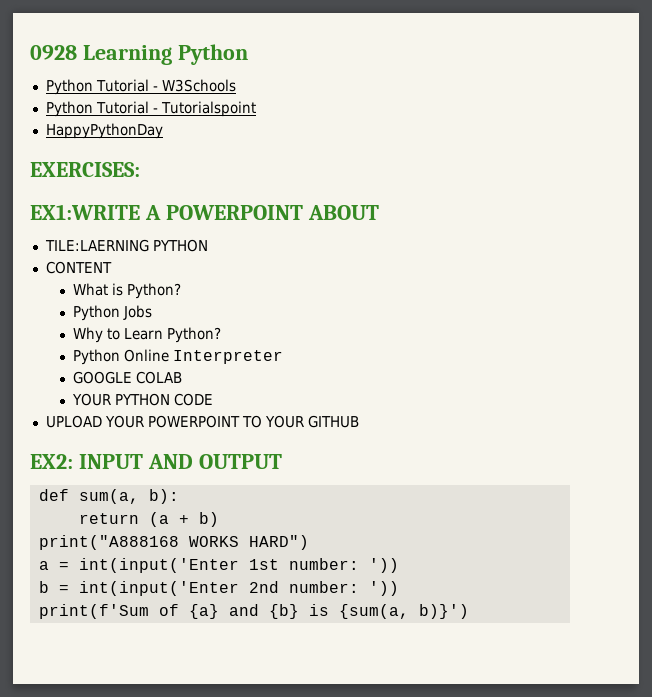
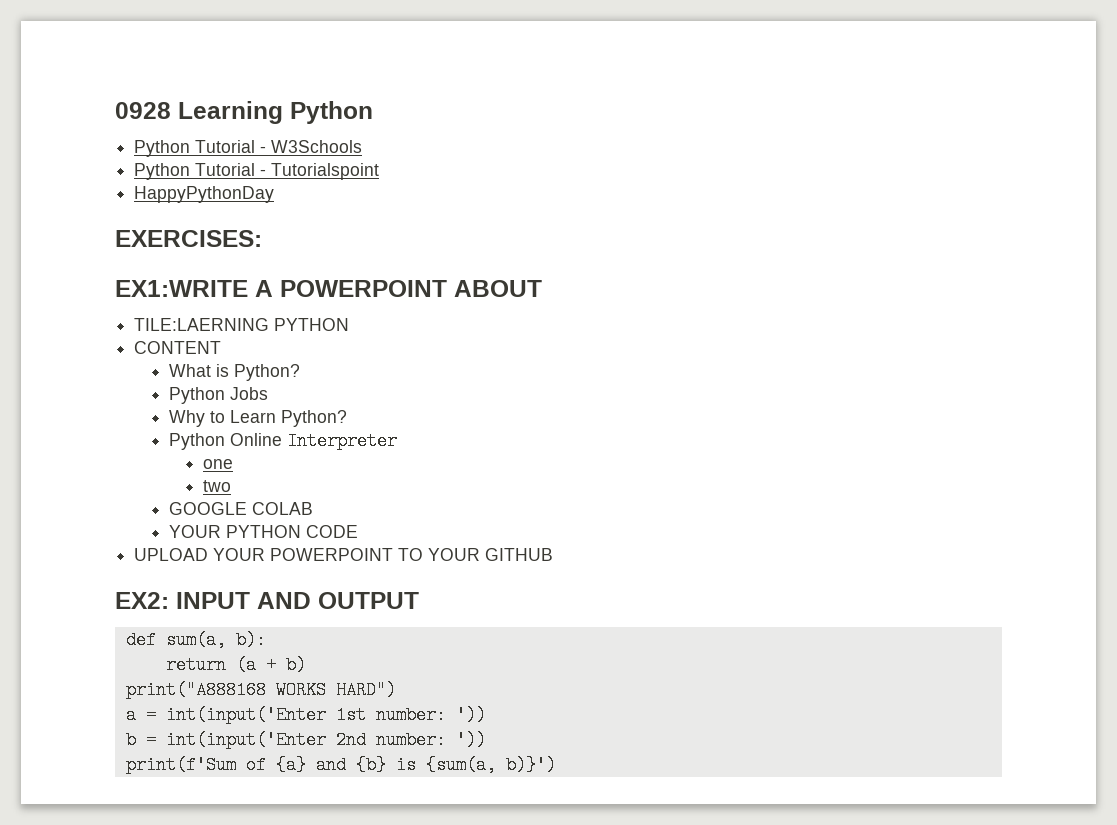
(284, 357) none -> [203,459,234,469] [203,480,232,492] // one // two

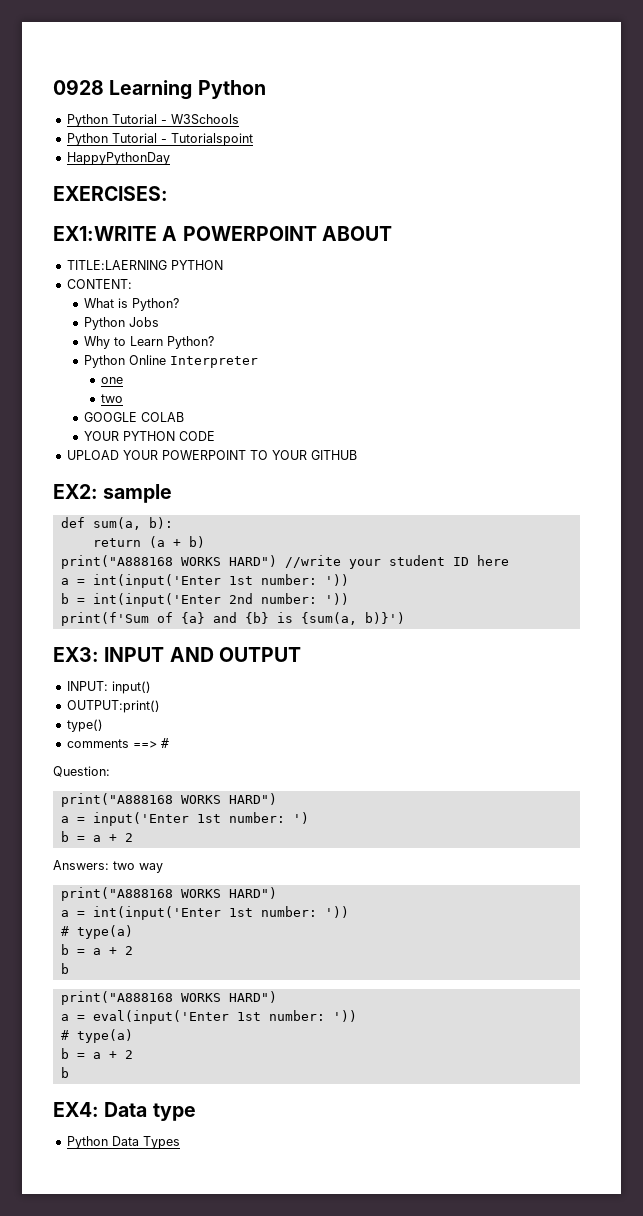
[134,318,270,331] TILE:LAERNING -> [66,260,167,270] TITLE:LAERNING
[134,341,222,354] CONTENT -> [66,279,132,289] CONTENT:
[176,592,419,609] INPUT AND OUTPUT -> [103,484,173,503] sample
(396, 690) none -> [284,555,509,569] //write your student ID here
(556, 765) none -> [53,647,301,662] [66,681,151,694] [66,700,160,713] [66,719,103,732] [66,738,169,748] [53,766,110,777] [60,793,277,807] [60,812,309,826] [60,831,133,842] [53,860,163,873] [60,887,277,901] [60,906,349,920] [60,925,133,939] [60,944,133,955] [60,963,69,974] [60,991,277,1005] [60,1010,357,1024] [60,1029,133,1043] [60,1048,133,1059] [60,1067,69,1078] [53,1102,196,1121] [66,1136,180,1149] // EX3: INPUT AND OUTPUT // INPUT: input() // OUTPUT:print() // type() // comments ==> # // Question: // print("A888168 WORKS HARD") // a = input('Enter 1st number: ') // b = a + 2 // Answers: two way // print("A888168 WORKS HARD") // a = int(input('Enter 1st number: ')) // # type(a) // b = a + 2 // b // print("A888168 WORKS HARD") // a = eval(input('Enter 1st number: ')) // # type(a) // b = a + 2 // b // EX4: Data type // Python Data Types

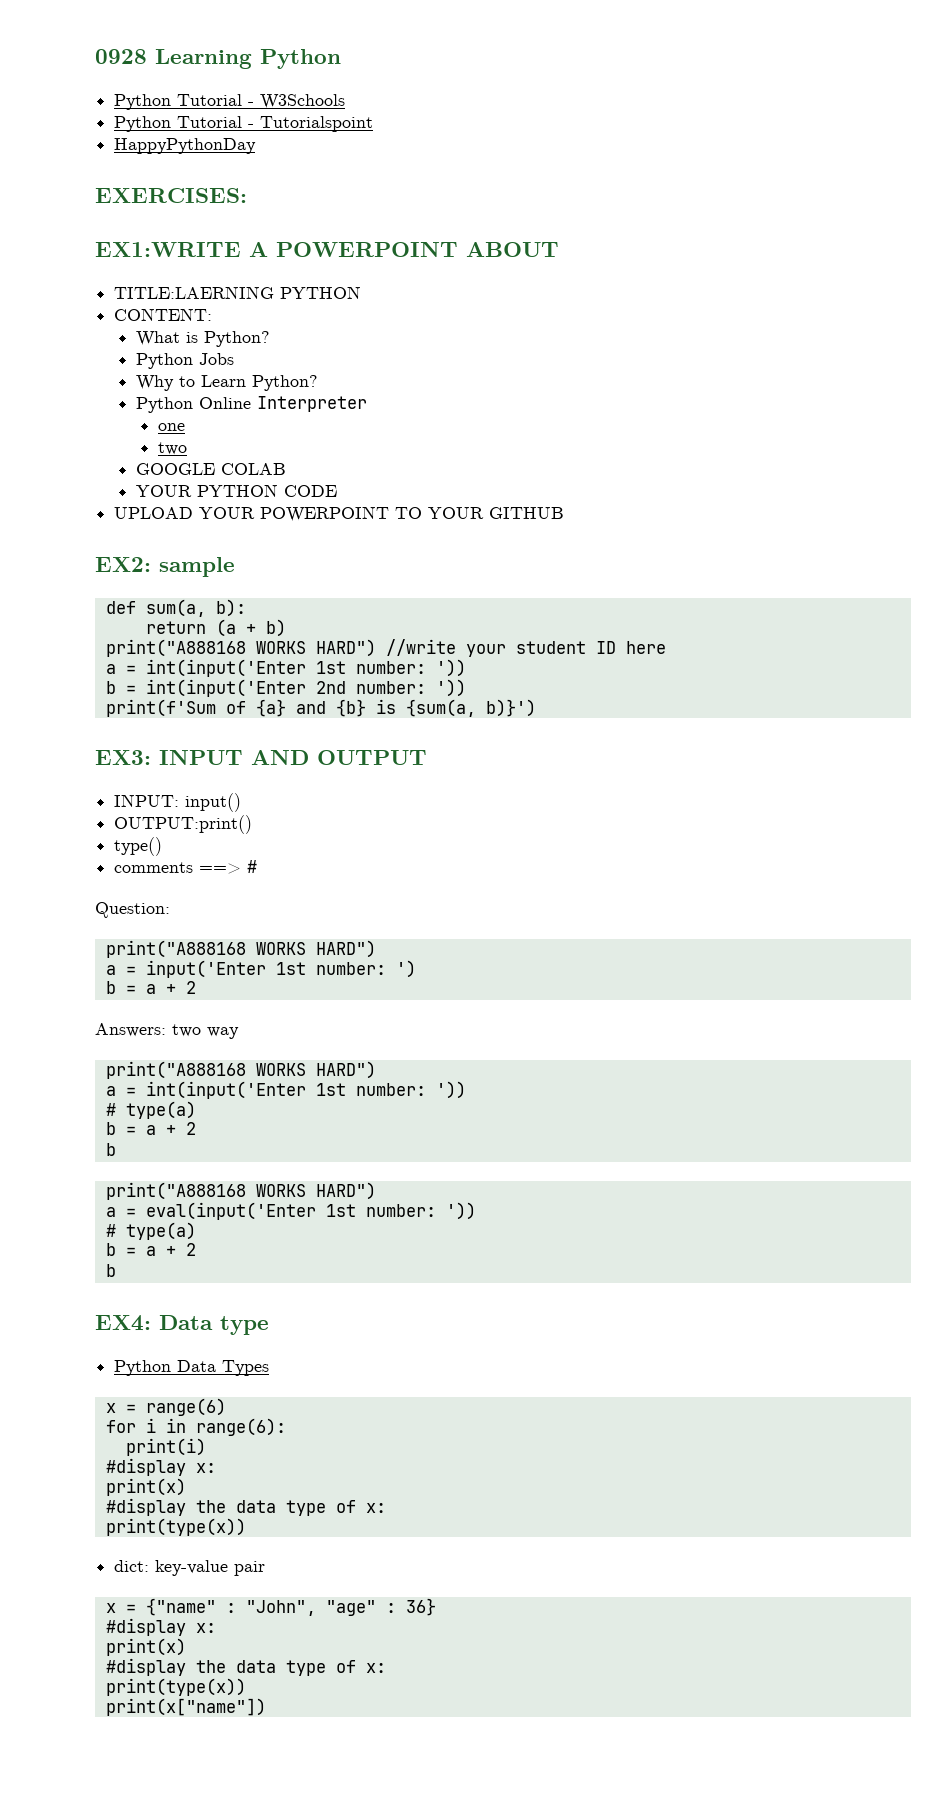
(180, 1142) none -> [105,1398,226,1416] [105,1418,286,1436] [125,1438,206,1456] [105,1458,216,1476] [105,1478,186,1496] [105,1498,386,1516] [105,1518,246,1536] [114,1560,266,1576] [105,1598,436,1616] [105,1618,216,1636] [105,1638,186,1656] [105,1658,386,1676] [105,1678,246,1696] [105,1698,266,1716] // x = range(6) // for i in range(6): // print(i) // #display x: // print(x) // #display the data type of x: // print(type(x)) // dict: key-value pair // x = {"name" : "John", "age" : 36} // #display x: // print(x) // #display the data type of x: // print(type(x)) // print(x["name"])

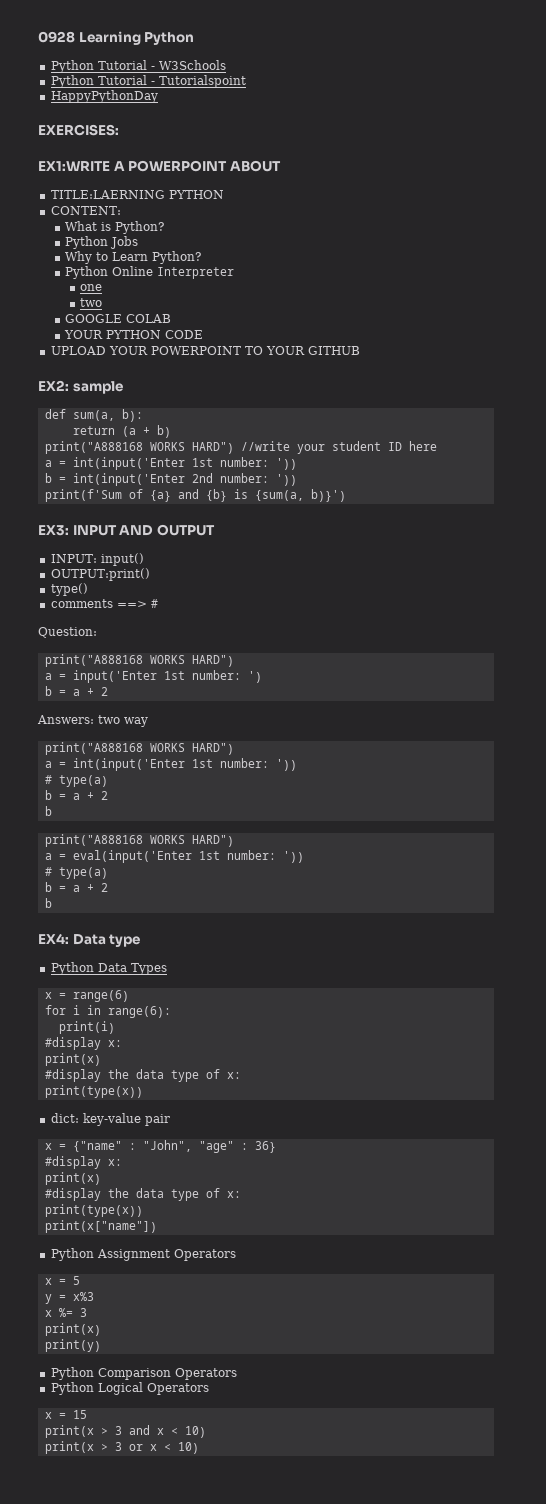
(266, 1707) none -> [50,1248,236,1261] [44,1276,80,1285] [44,1292,94,1304] [44,1308,87,1317] [44,1323,101,1336] [44,1339,101,1352] [50,1367,237,1380] [50,1382,209,1395] [44,1410,87,1419] [44,1425,206,1438] [44,1441,199,1454] // Python Assignment Operators // x = 5 // y = x%3 // x %= 3 // print(x) // print(y) // Python Comparison Operators // Python Logical Operators // x = 15 // print(x > 3 and x < 10) // print(x > 3 or x < 10)

